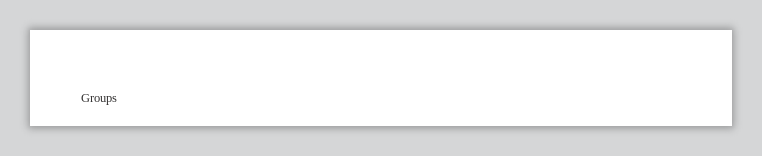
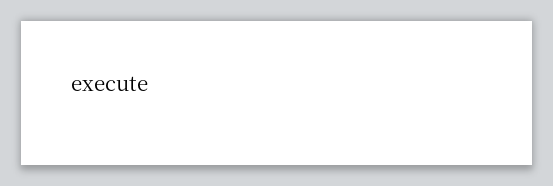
[81,94,117,105] Groups -> [71,76,148,91] execute

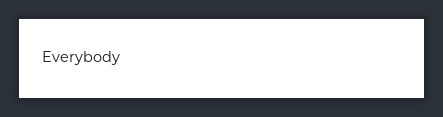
[71,76,148,91] execute -> [42,51,120,65] Everybody

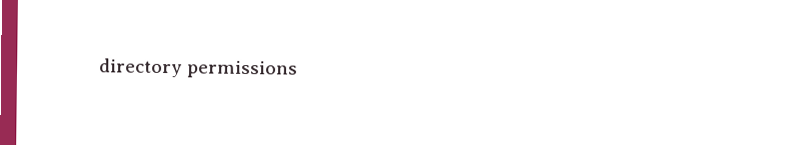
[42,51,120,65] Everybody -> [98,58,299,79] directory permissions

